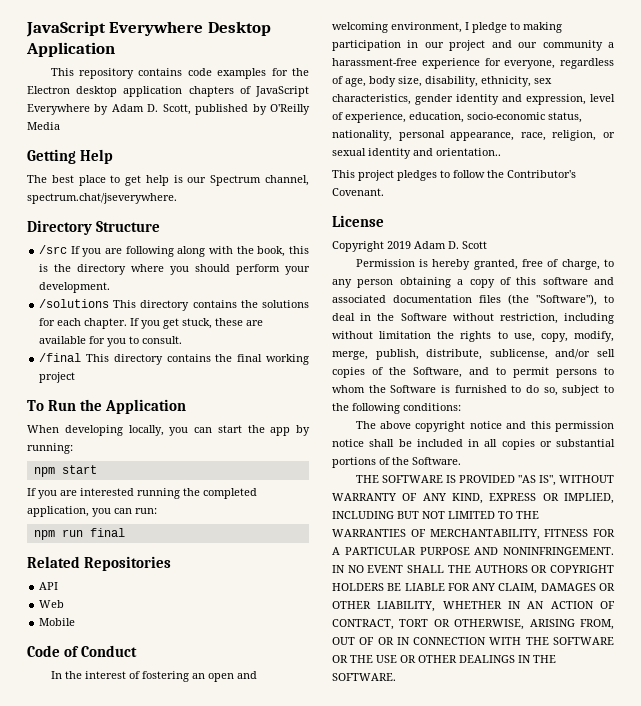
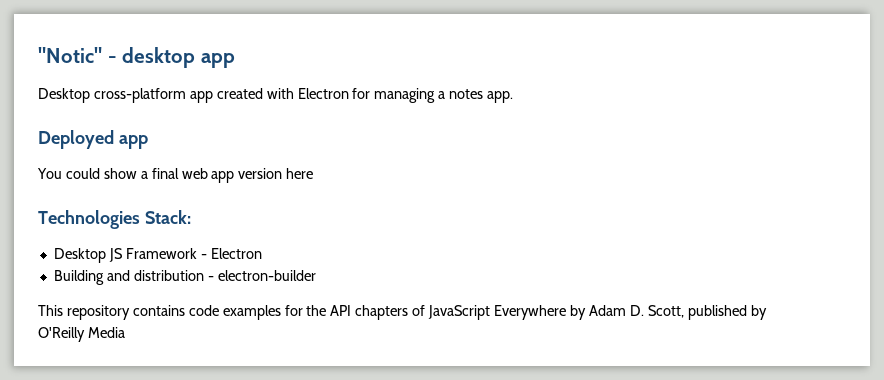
[26,21,271,37] [26,42,115,57] JavaScript Everywhere Desktop Application -> [38,47,235,68] [38,88,514,103] [38,130,148,149] [37,168,314,183] [38,210,191,229] [53,248,262,263] [53,270,316,285] "Notic" - desktop app // Desktop cross-platform app created with Electron for managing a notes app. // Deployed app // You could show a final web app version here // Technologies Stack: // Desktop JS Framework - Electron // Building and distribution - electron-builder
[27,86,183,97] Electron desktop application -> [330,305,352,316] API
[27,149,113,164] [27,175,309,186] [27,193,177,204] [27,220,160,235] [39,245,309,257] [39,264,310,275] [39,282,111,293] [39,299,309,311] [39,318,264,329] [39,336,183,347] [39,353,309,365] [39,372,76,383] [27,399,186,414] [27,425,310,436] [27,443,73,454] [33,465,97,477] [27,488,257,499] [27,506,157,517] [33,528,125,540] [27,556,171,571] [39,582,59,590] [39,600,65,608] [39,618,76,626] [27,645,137,657] [50,671,257,682] [332,22,562,33] [332,40,614,51] [332,58,614,69] [332,76,552,87] [332,94,615,105] [332,112,582,123] [332,130,615,141] [332,148,501,159] [332,170,576,181] [332,188,384,196] [332,215,384,227] [332,241,487,252] [355,259,614,270] [332,277,614,288] [332,294,614,306] [332,313,614,324] [332,331,614,342] [332,349,615,360] [332,367,614,378] [332,385,614,396] [332,403,461,414] [355,421,614,432] [332,439,615,450] [332,457,461,468] [355,475,614,486] [332,493,614,504] [332,511,539,519] [332,529,615,540] [332,547,614,555] [332,565,614,573] [332,583,615,594] [332,601,615,612] [332,619,614,630] [332,637,614,645] [332,655,556,663] [332,673,396,681] // Getting Help // The best place to get help is our Spectrum channel, spectrum.chat/jseverywhere. // Directory Structure // /src If you are following along with the book, this is the directory where you should perform your development. // /solutions This directory contains the solutions for each chapter. If you get stuck, these are available for you to consult. // /final This directory contains the final working project // To Run the Application // When developing locally, you can start the app by running: // npm start // If you are interested running the completed application, you can run: // npm run final // Related Repositories // API // Web // Mobile // Code of Conduct // In the interest of fostering an open and welcoming environment, I pledge to making participation in our project and our community a harassment-free experience for everyone, regardless of age, body size, disability, ethnicity, sex characteristics, gender identity and expression, level of experience, education, socio-economic status, nationality, personal appearance, race, religion, or sexual identity and orientation.. // This project pledges to follow the Contributor's Covenant. // License // Copyright 2019 Adam D. Scott // Permission is hereby granted, free of charge, to any person obtaining a copy of this software and associated documentation files (the "Software"), to deal in the Software without restriction, including without limitation the rights to use, copy, modify, merge, publish, distribute, sublicense, and/or sell copies of the Software, and to permit persons to whom the Software is furnished to do so, subject to the following conditions: // The above copyright notice and this permission notice shall be included in all copies or substantial portions of the Software. // THE SOFTWARE IS PROVIDED "AS IS", WITHOUT WARRANTY OF ANY KIND, EXPRESS OR IMPLIED, INCLUDING BUT NOT LIMITED TO THE WARRANTIES OF MERCHANTABILITY, FITNESS FOR A PARTICULAR PURPOSE AND NONINFRINGEMENT. IN NO EVENT SHALL THE AUTHORS OR COPYRIGHT HOLDERS BE LIABLE FOR ANY CLAIM, DAMAGES OR OTHER LIABILITY, WHETHER IN AN ACTION OF CONTRACT, TORT OR OTHERWISE, ARISING FROM, OUT OF OR IN CONNECTION WITH THE SOFTWARE OR THE USE OR OTHER DEALINGS IN THE SOFTWARE. -> (125, 332) none

